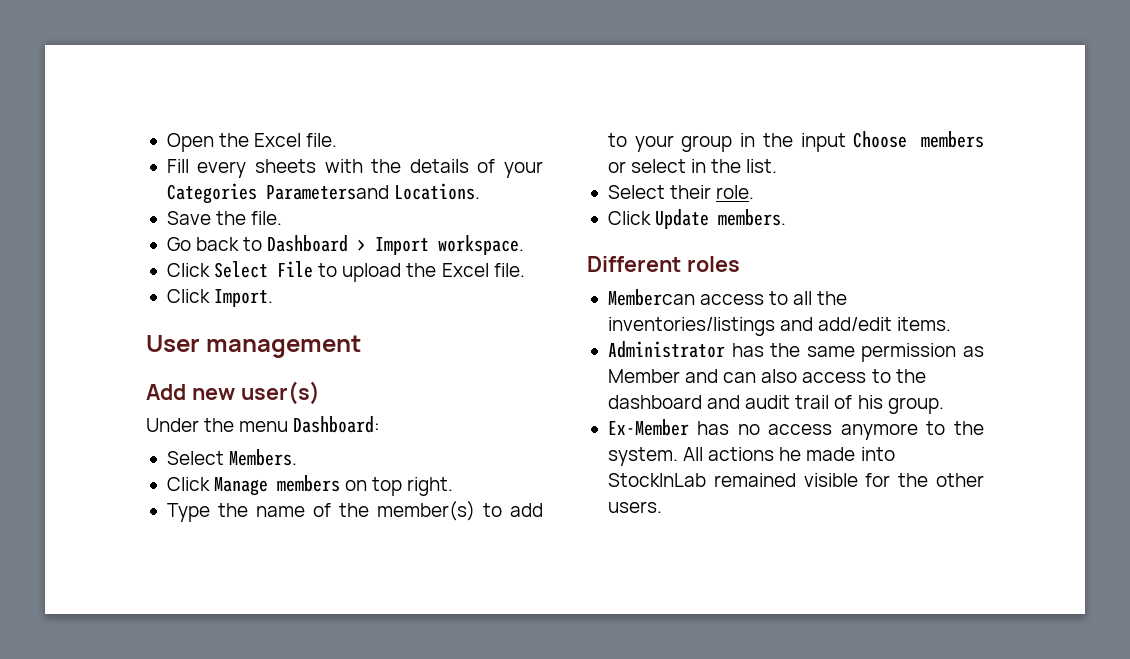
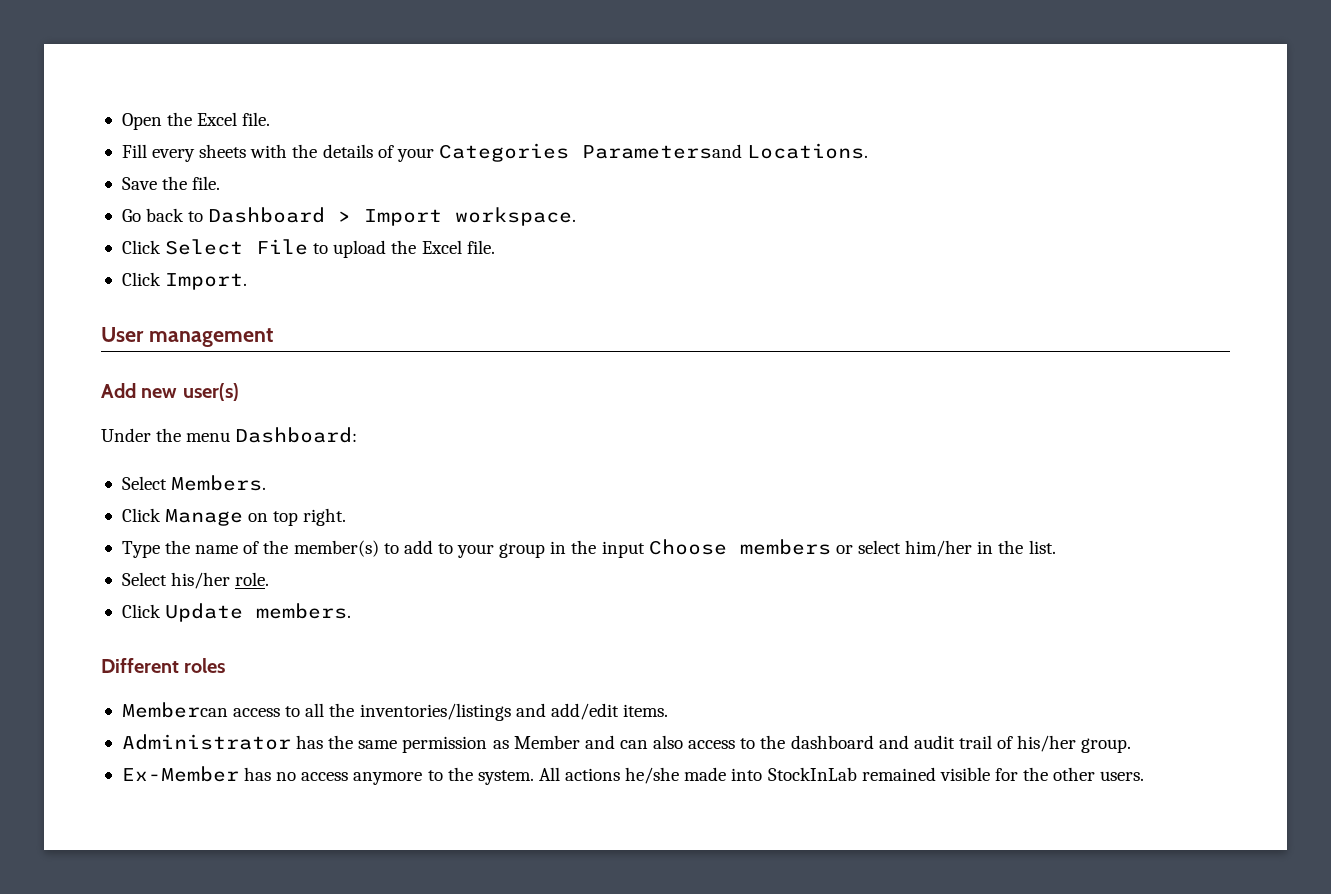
[277,475,341,492] members -> (244, 517) none
(687, 166) none -> [905,540,973,557] him/her
[670,185,712,199] their -> [171,572,231,589] his/her
[857,395,883,409] his -> [1017,735,1077,752] his/her
[779,447,802,461] he -> [625,767,680,784] he/she

